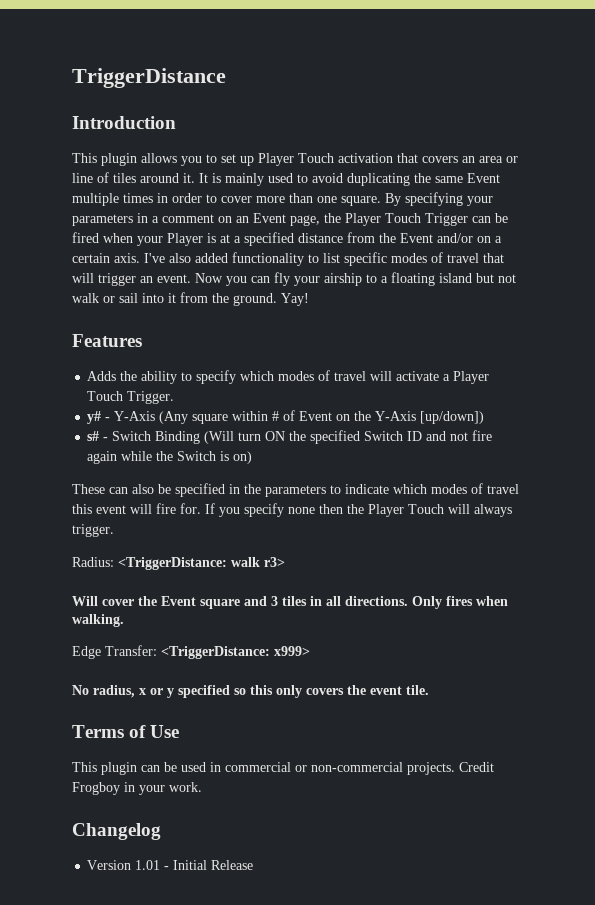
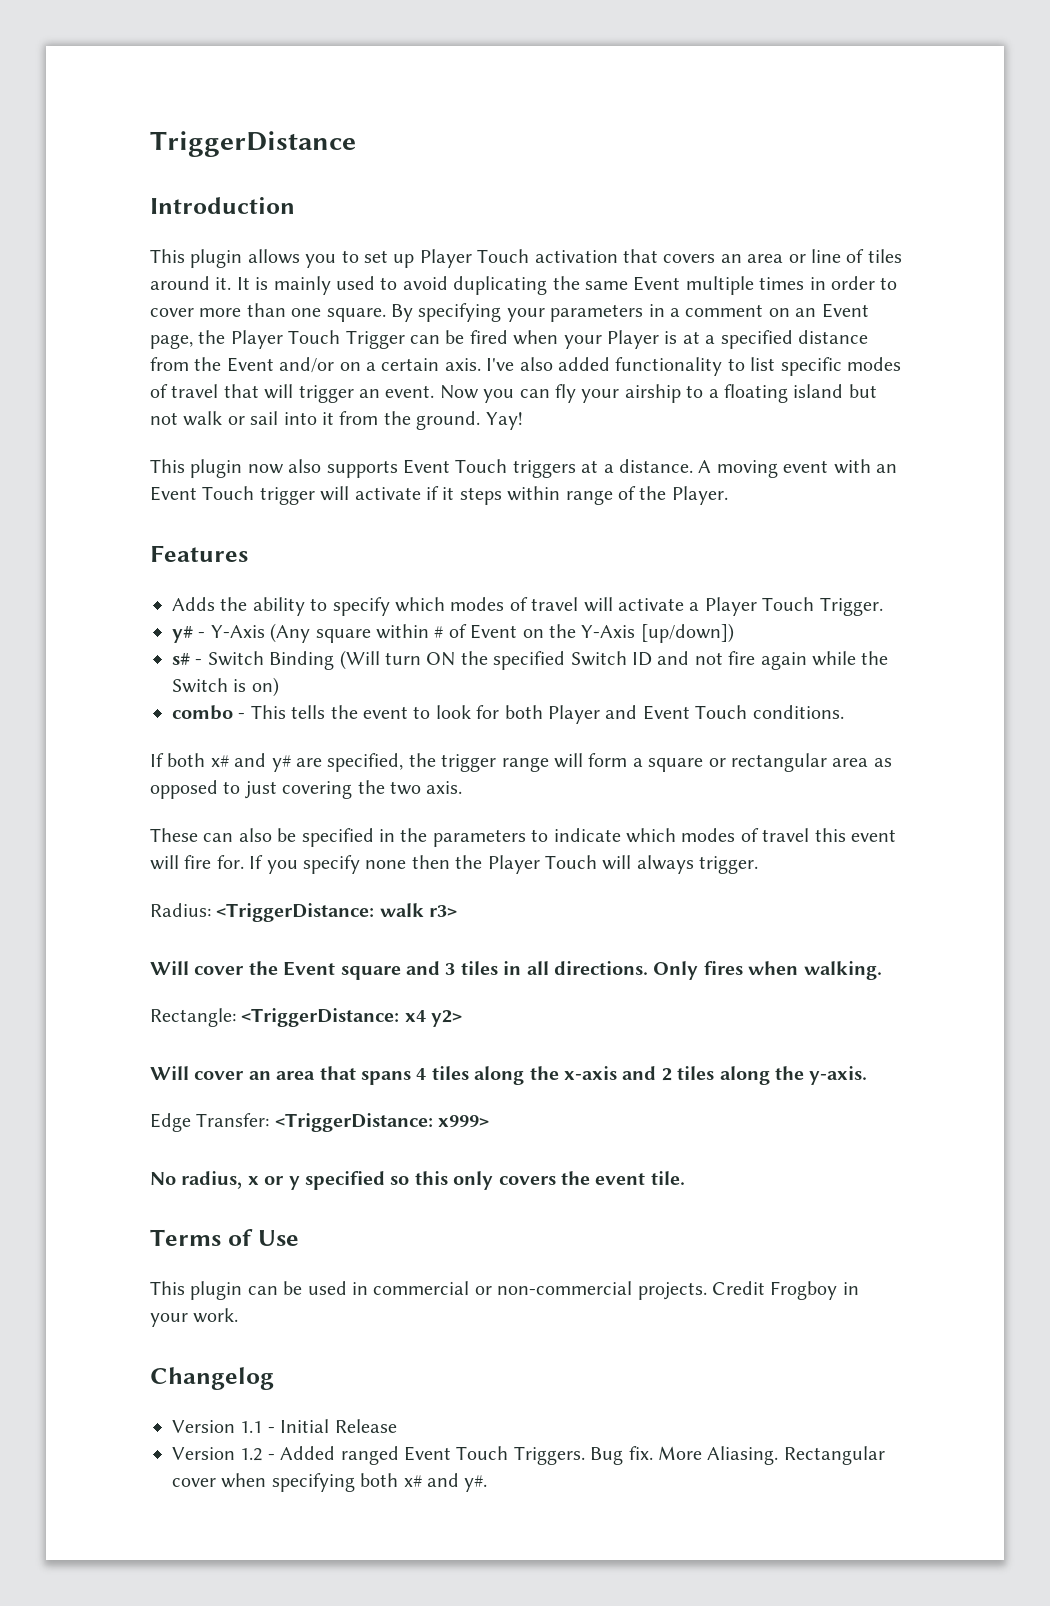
(309, 299) none -> [150,459,897,478] [150,486,728,505] // This plugin now also supports Event Touch triggers at a distance. A moving event with an Event Touch trigger will activate if it steps within range of the Player.
(253, 457) none -> [172,705,844,724] [150,753,892,772] [150,780,463,799] // combo - This tells the event to look for both Player and Event Touch conditions. // If both x# and y# are specified, the trigger range will form a square or rectangular area as opposed to just covering the two axis.
(124, 620) none -> [150,1008,463,1027] [150,1066,868,1085] // Rectangle: <TriggerDistance: x4 y2> // Will cover an area that spans 4 tiles along the x-axis and 2 tiles along the y-axis.
[135,860,161,870] 1.01 -> [240,1421,263,1433] 1.1
(254, 865) none -> [172,1446,885,1465] [172,1473,488,1492] // Version 1.2 - Added ranged Event Touch Triggers. Bug fix. More Aliasing. Rectangular cover when specifying both x# and y#.

